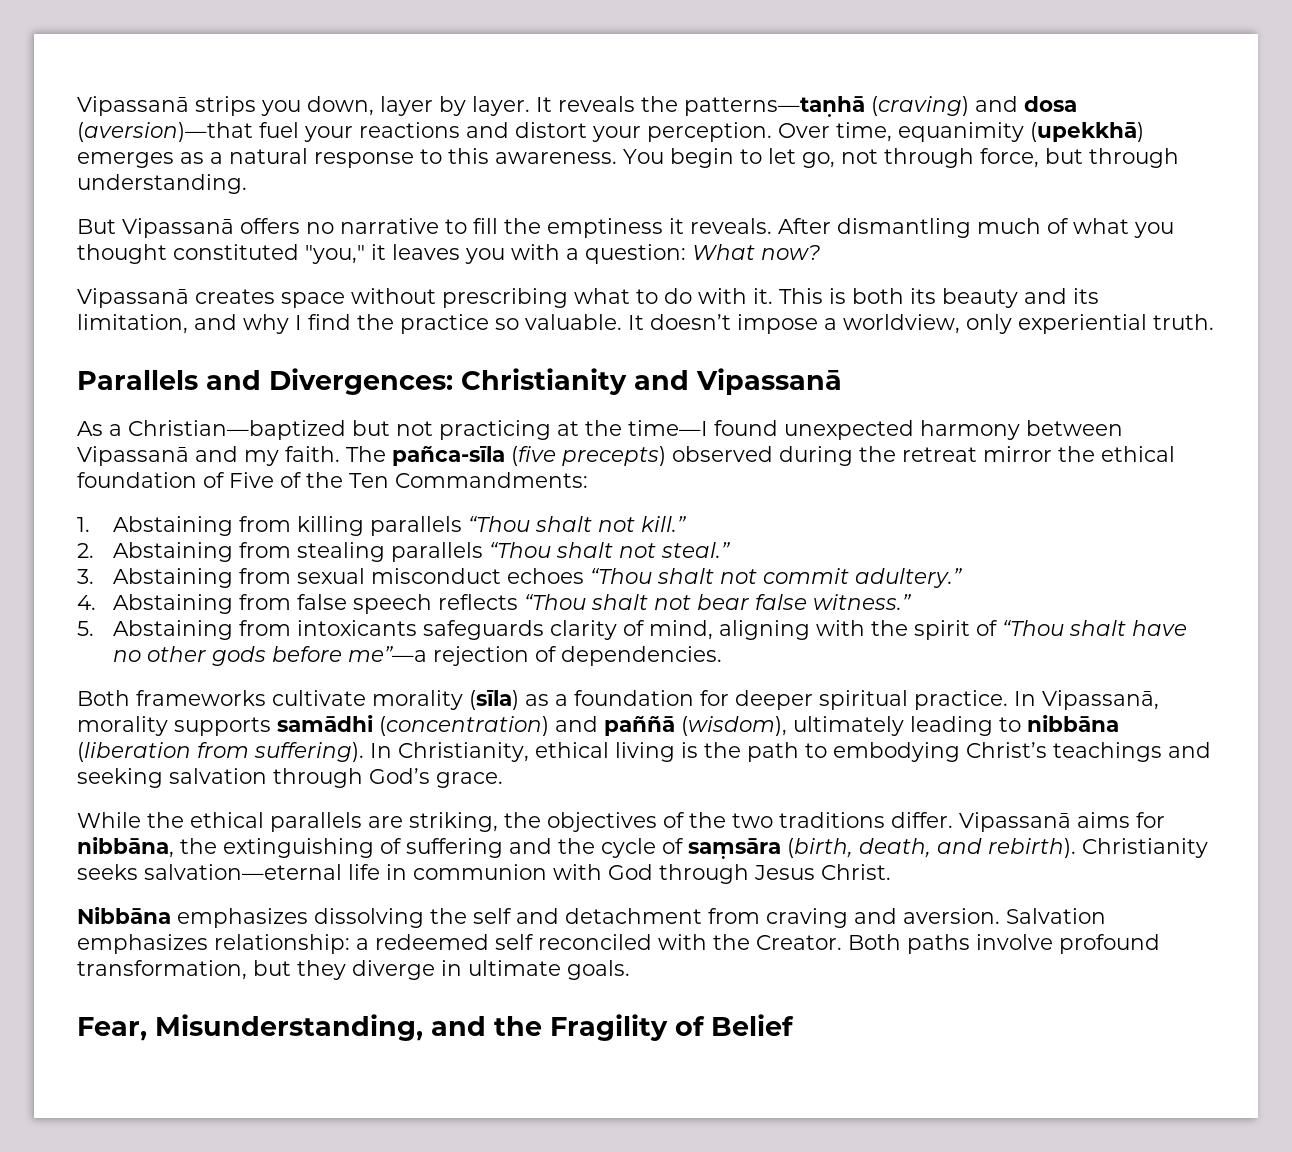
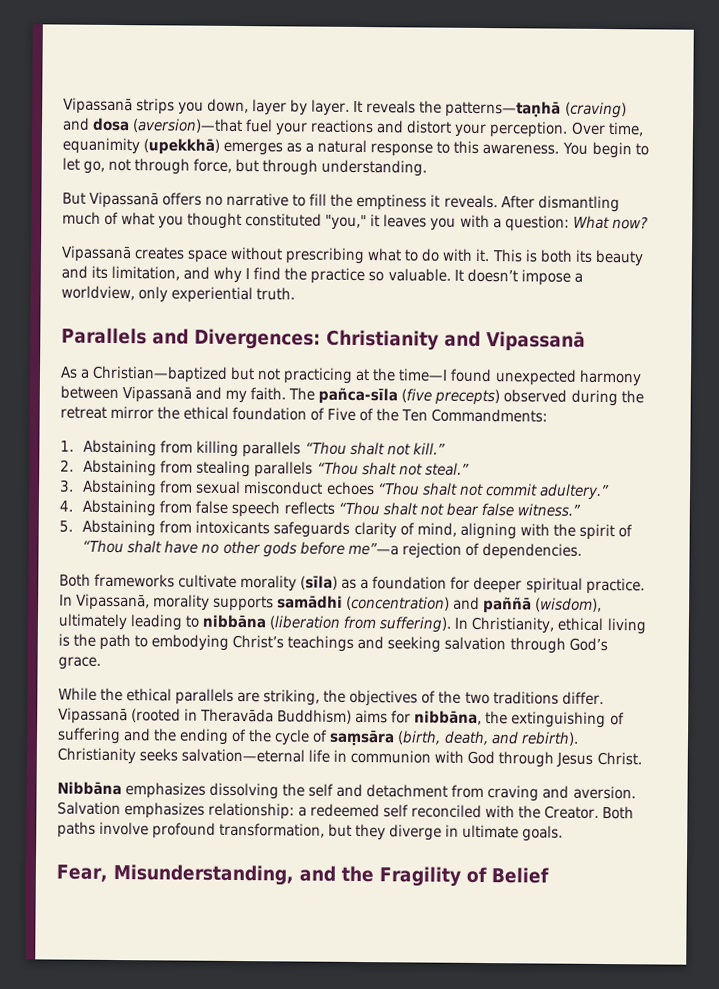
(1071, 822) none -> [131,708,353,724] (rooted in Theravāda Buddhism)
(595, 846) none -> [179,728,273,745] ending of the

